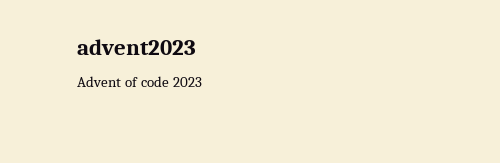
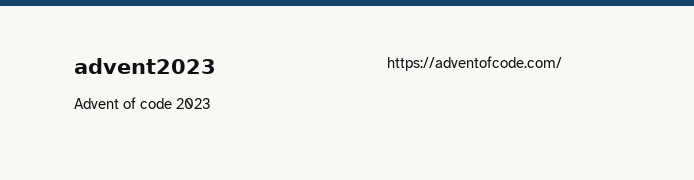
(202, 82) none -> [387,56,562,71] https://adventofcode.com/

